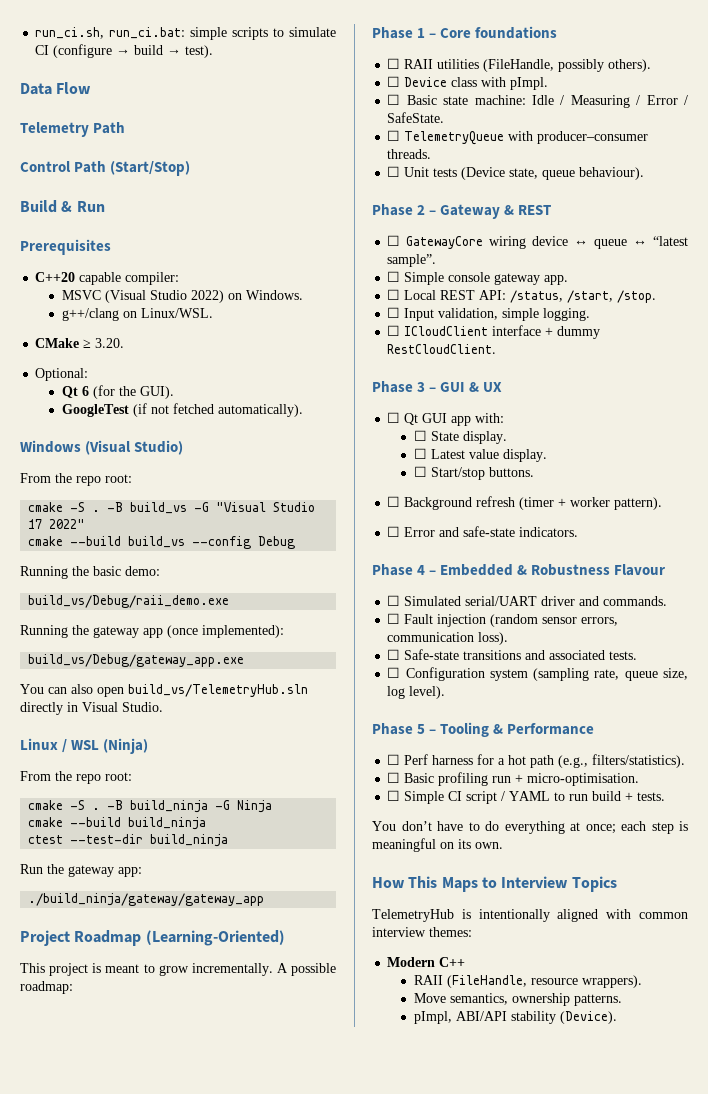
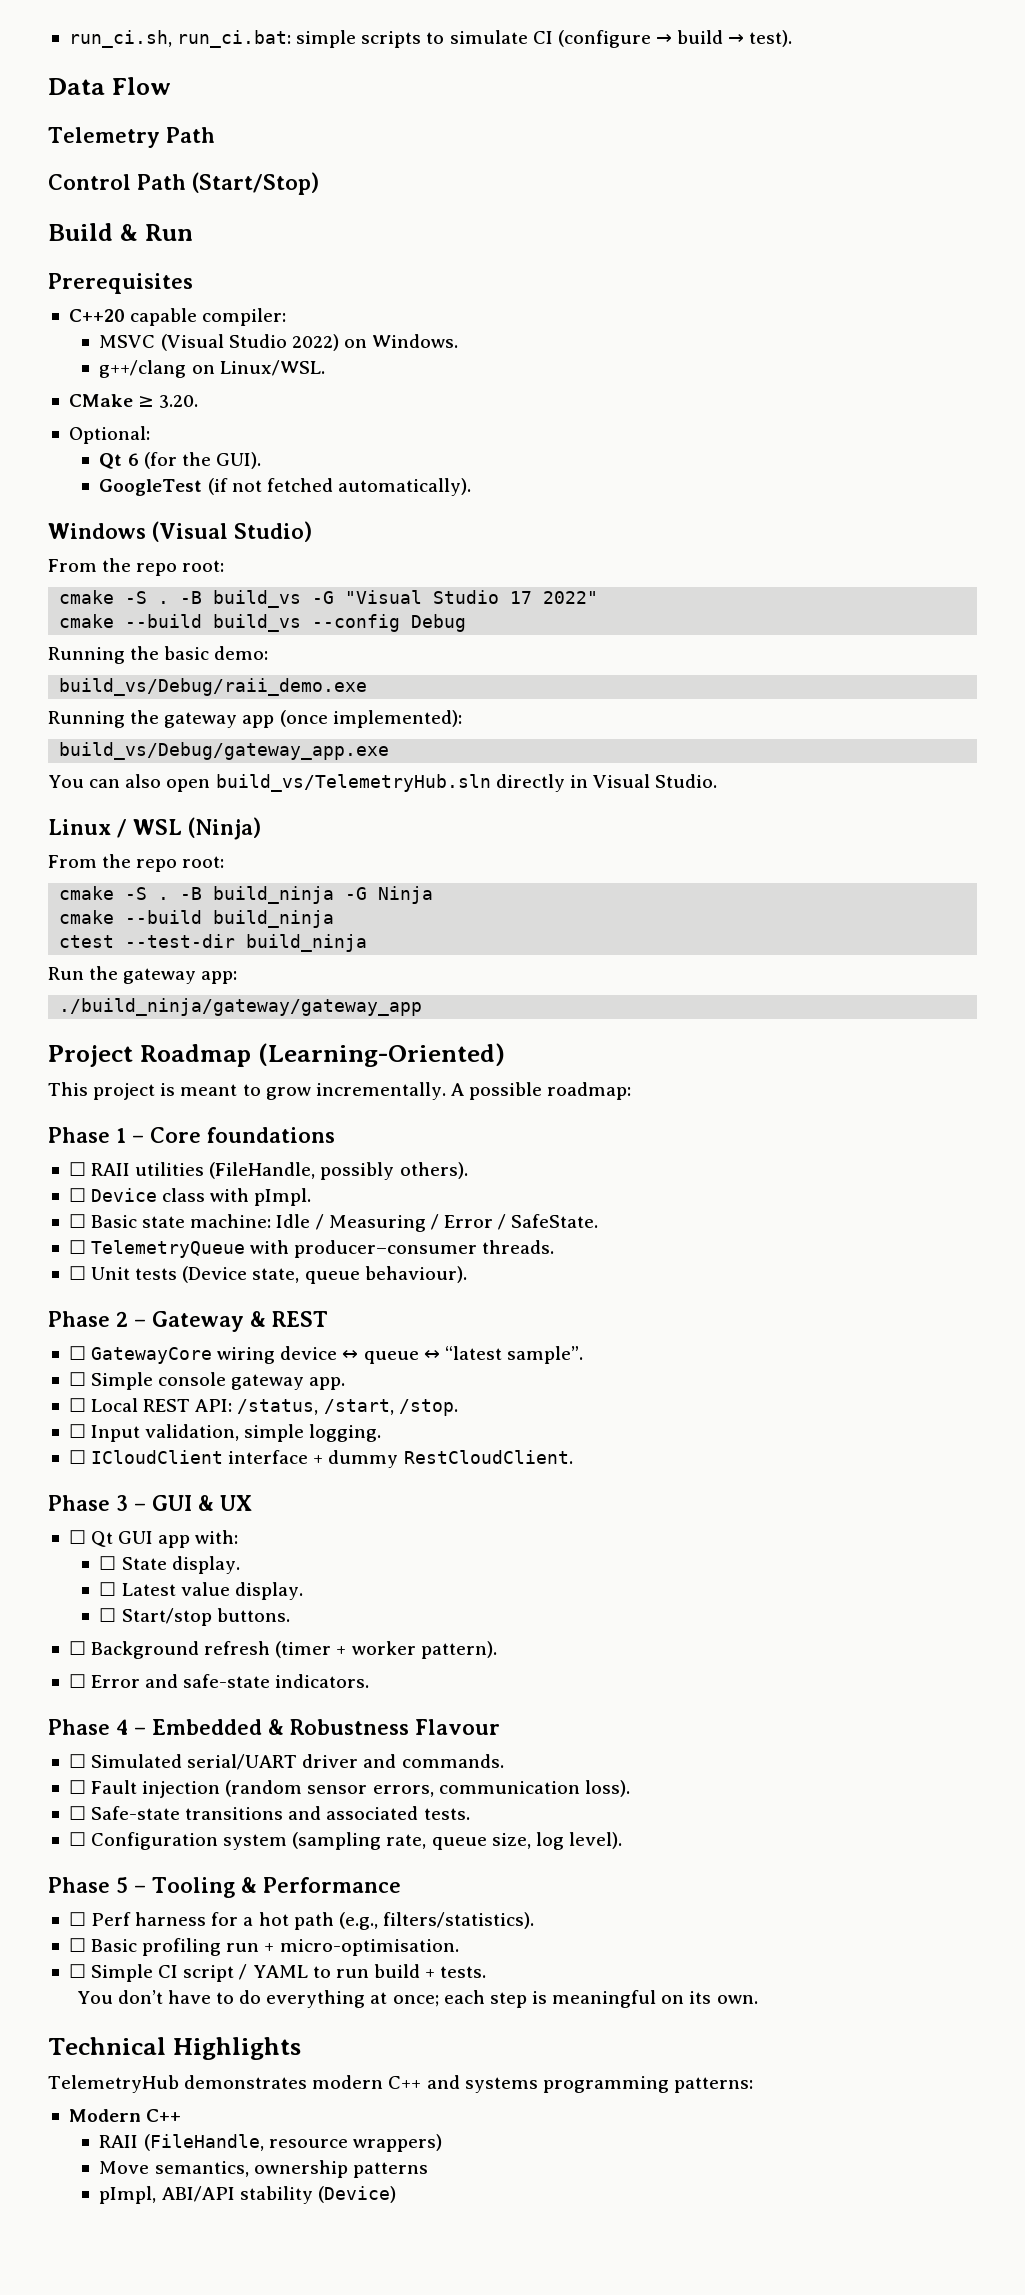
[372,876,617,892] [372,909,688,922] [372,927,472,937] How This Maps to Interview Topics // TelemetryHub is intentionally aligned with common interview themes: -> [48,2037,301,2060] [48,2075,753,2093] Technical Highlights // TelemetryHub demonstrates modern C++ and systems programming patterns:
[581,975,642,988] wrappers). -> [352,2134,442,2152] wrappers)
[573,994,622,1006] patterns. -> [352,2162,428,2178] patterns
[559,1011,617,1024] (Device). -> [317,2186,396,2203] (Device)

